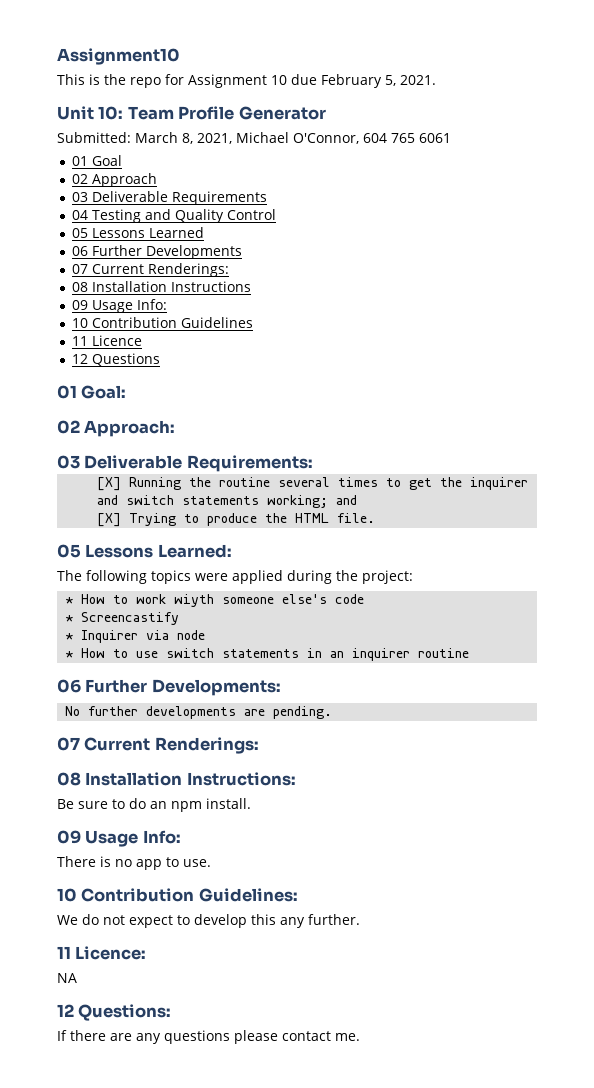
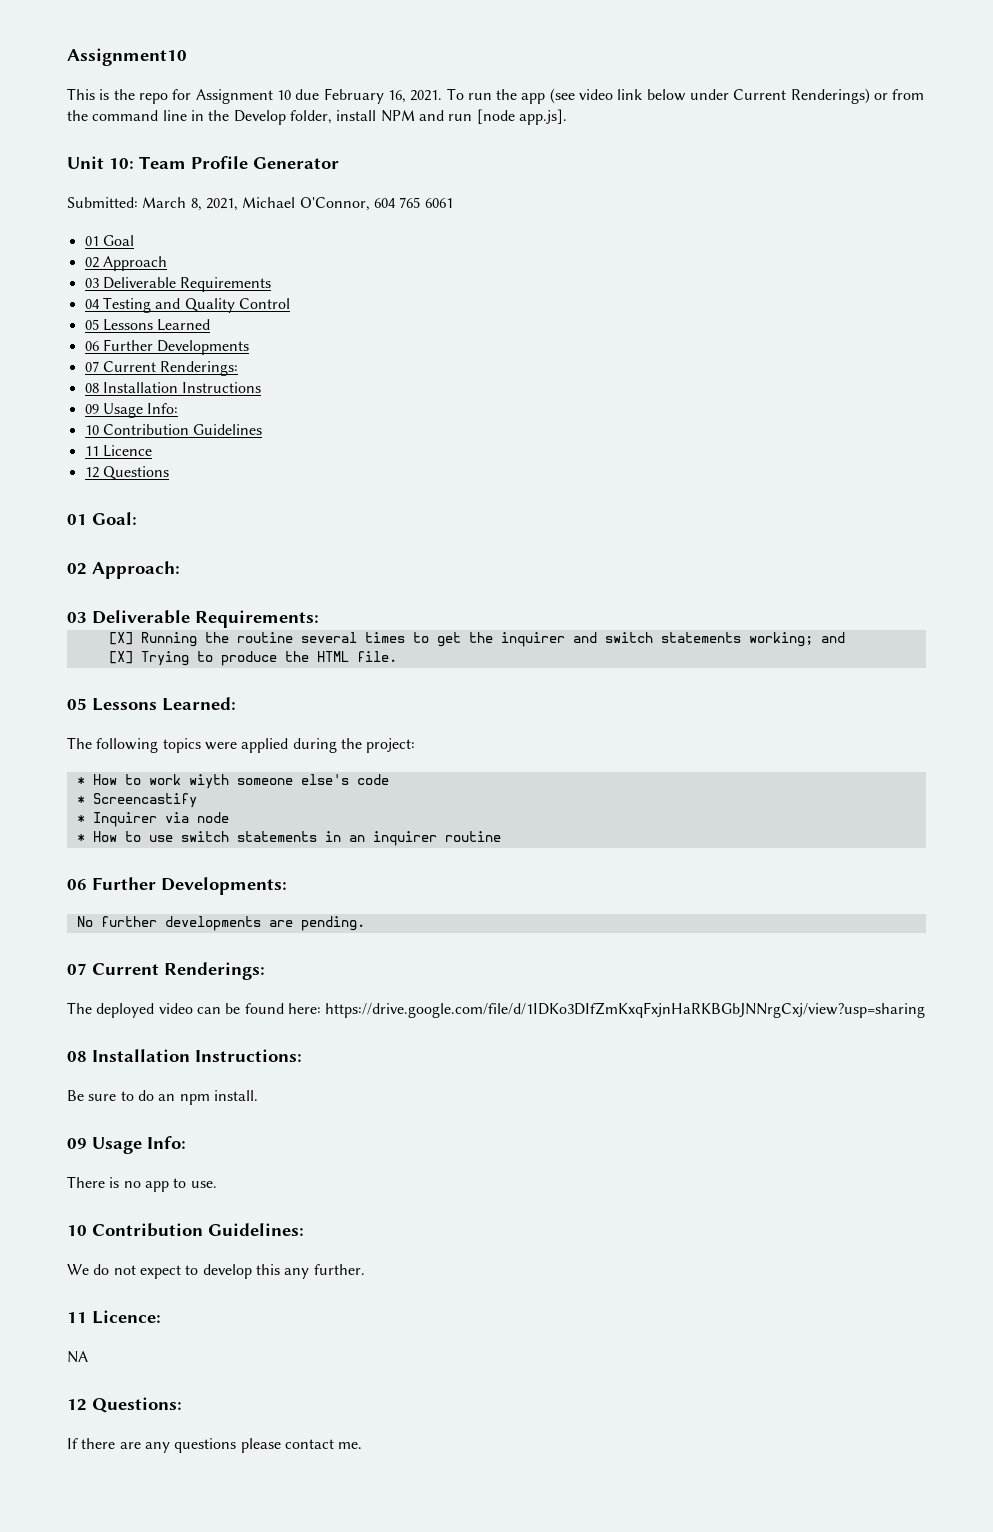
[385,75,396,86] 5, -> [387,90,406,103] 16,
(436, 80) none -> [446,88,925,104] [67,109,567,125] To run the app (see video link below under Current Renderings) or from the command line in the Develop folder, install NPM and run [node app.js].
(259, 745) none -> [67,1002,926,1018] // The deployed video can be found here: https://drive.google.com/file/d/1IDKo3DIfZmKxqFxjnHaRKBGbJNNrgCxj/view?usp=sharing

